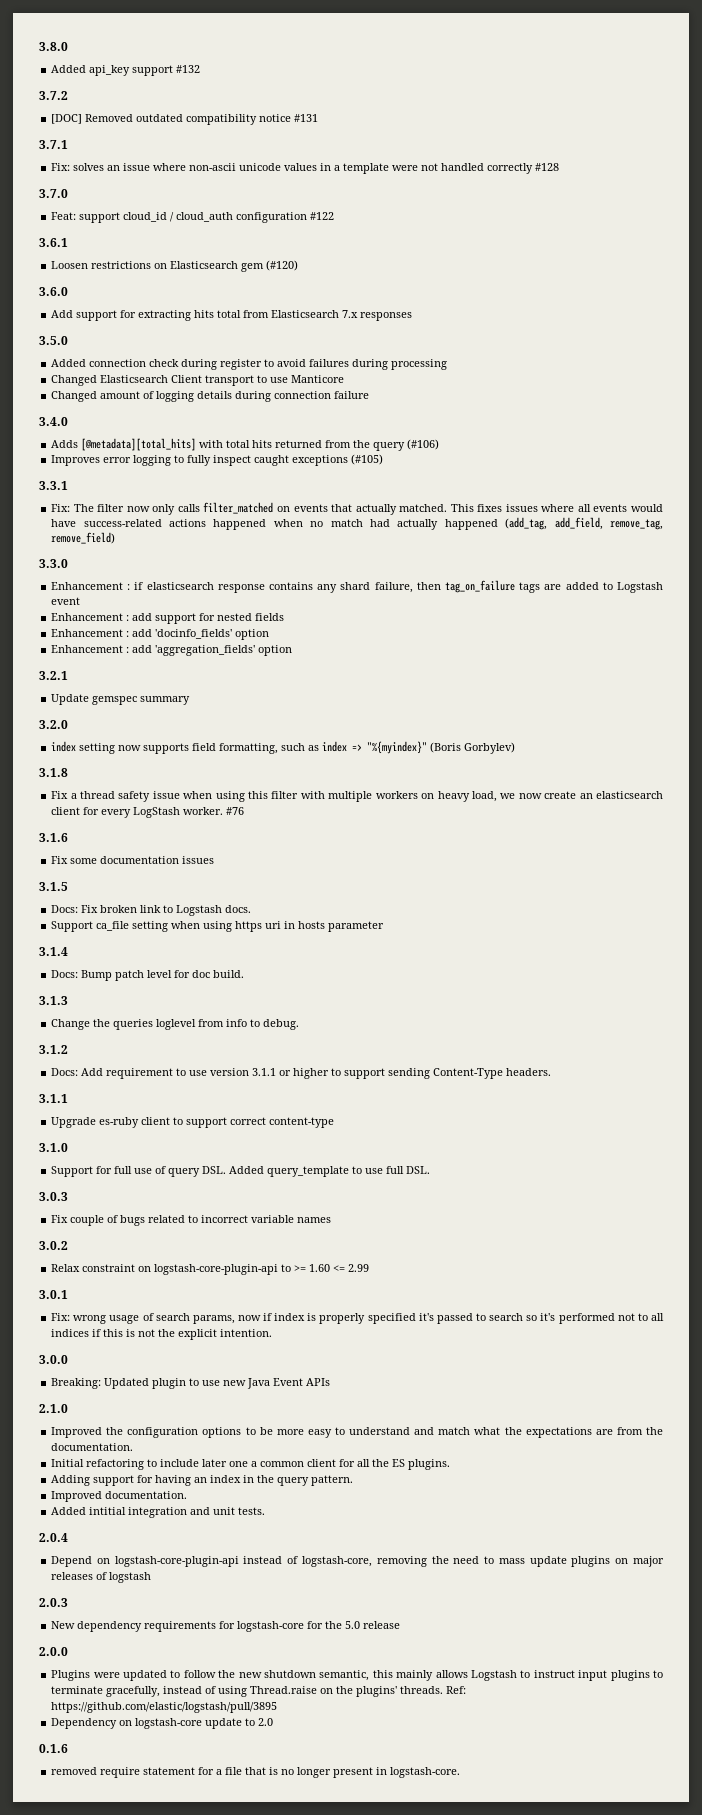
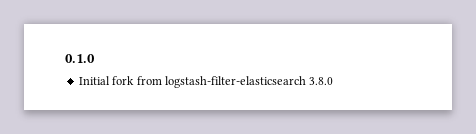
[39,42,68,51] [51,65,201,76] [39,91,68,100] [51,114,319,125] [39,140,68,149] [51,163,560,174] [39,189,68,198] [51,212,335,223] [39,238,68,247] [51,260,299,272] [39,287,68,296] [51,310,413,321] [39,336,68,345] [51,359,448,370] [51,375,345,386] [51,391,370,402] [39,417,68,426] [51,438,440,451] [51,454,384,466] [39,481,68,490] [51,502,663,515] [51,517,663,530] [51,532,116,544] [39,559,68,568] [51,580,663,593] [51,597,81,605] [51,613,285,624] [51,629,270,640] [51,645,293,656] [39,671,68,680] [51,694,191,705] [39,720,68,729] [51,741,516,754] [39,768,68,777] [51,791,663,802] [51,807,245,818] [39,833,68,842] [51,856,215,864] [39,882,68,891] [51,905,252,916] [51,921,385,932] [39,947,68,956] [51,970,245,981] [39,996,68,1005] [51,1019,300,1030] [39,1045,68,1054] [51,1068,552,1079] [39,1094,68,1103] [51,1117,335,1128] [39,1143,68,1152] [51,1166,431,1177] [39,1192,68,1201] [51,1215,332,1226] [39,1241,68,1250] [51,1264,370,1275] [39,1290,68,1299] [51,1313,664,1324] [51,1329,273,1340] [39,1355,68,1364] [51,1378,331,1389] [39,1404,68,1413] [51,1427,664,1438] [51,1443,134,1451] [51,1459,451,1470] [51,1475,354,1486] [51,1491,188,1502] [51,1507,266,1518] [39,1533,68,1542] [51,1556,664,1567] [51,1572,152,1583] [39,1598,68,1607] [51,1621,401,1632] [39,1647,68,1656] [51,1670,663,1681] [51,1686,467,1697] [51,1702,278,1713] [51,1718,274,1729] [39,1744,68,1753] [51,1767,461,1778] 3.8.0 // Added api_key support #132 // 3.7.2 // [DOC] Removed outdated compatibility notice #131 // 3.7.1 // Fix: solves an issue where non-ascii unicode values in a template were not handled correctly #128 // 3.7.0 // Feat: support cloud_id / cloud_auth configuration #122 // 3.6.1 // Loosen restrictions on Elasticsearch gem (#120) // 3.6.0 // Add support for extracting hits total from Elasticsearch 7.x responses // 3.5.0 // Added connection check during register to avoid failures during processing // Changed Elasticsearch Client transport to use Manticore // Changed amount of logging details during connection failure // 3.4.0 // Adds [@metadata][total_hits] with total hits returned from the query (#106) // Improves error logging to fully inspect caught exceptions (#105) // 3.3.1 // Fix: The filter now only calls filter_matched on events that actually matched. This fixes issues where all events would have success-related actions happened when no match had actually happened (add_tag, add_field, remove_tag, remove_field) // 3.3.0 // Enhancement : if elasticsearch response contains any shard failure, then tag_on_failure tags are added to Logstash event // Enhancement : add support for nested fields // Enhancement : add 'docinfo_fields' option // Enhancement : add 'aggregation_fields' option // 3.2.1 // Update gemspec summary // 3.2.0 // index setting now supports field formatting, such as index => "%{myindex}" (Boris Gorbylev) // 3.1.8 // Fix a thread safety issue when using this filter with multiple workers on heavy load, we now create an elasticsearch client for every LogStash worker. #76 // 3.1.6 // Fix some documentation issues // 3.1.5 // Docs: Fix broken link to Logstash docs. // Support ca_file setting when using https uri in hosts parameter // 3.1.4 // Docs: Bump patch level for doc build. // 3.1.3 // Change the queries loglevel from info to debug. // 3.1.2 // Docs: Add requirement to use version 3.1.1 or higher to support sending Content-Type headers. // 3.1.1 // Upgrade es-ruby client to support correct content-type // 3.1.0 // Support for full use of query DSL. Added query_template to use full DSL. // 3.0.3 // Fix couple of bugs related to incorrect variable names // 3.0.2 // Relax constraint on logstash-core-plugin-api to >= 1.60 <= 2.99 // 3.0.1 // Fix: wrong usage of search params, now if index is properly specified it's passed to search so it's performed not to all indices if this is not the explicit intention. // 3.0.0 // Breaking: Updated plugin to use new Java Event APIs // 2.1.0 // Improved the configuration options to be more easy to understand and match what the expectations are from the documentation. // Initial refactoring to include later one a common client for all the ES plugins. // Adding support for having an index in the query pattern. // Improved documentation. // Added intitial integration and unit tests. // 2.0.4 // Depend on logstash-core-plugin-api instead of logstash-core, removing the need to mass update plugins on major releases of logstash // 2.0.3 // New dependency requirements for logstash-core for the 5.0 release // 2.0.0 // Plugins were updated to follow the new shutdown semantic, this mainly allows Logstash to instruct input plugins to terminate gracefully, instead of using Thread.raise on the plugins' threads. Ref: https://github.com/elastic/logstash/pull/3895 // Dependency on logstash-core update to 2.0 // 0.1.6 // removed require statement for a file that is no longer present in logstash-core. -> [65,54,95,63] [78,76,334,88] 0.1.0 // Initial fork from logstash-filter-elasticsearch 3.8.0

